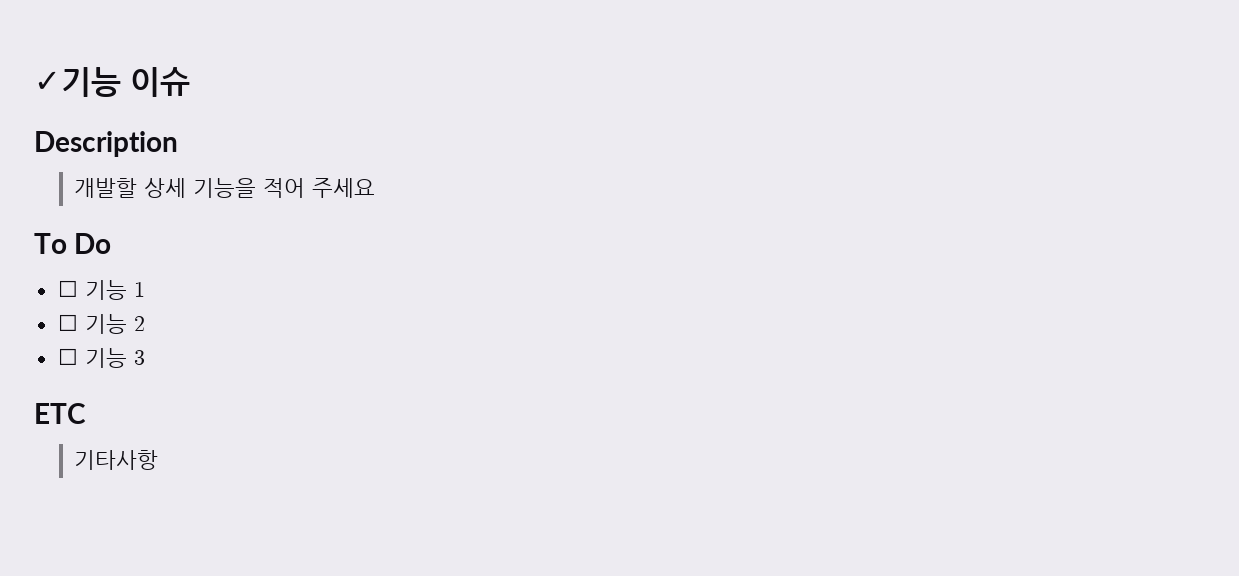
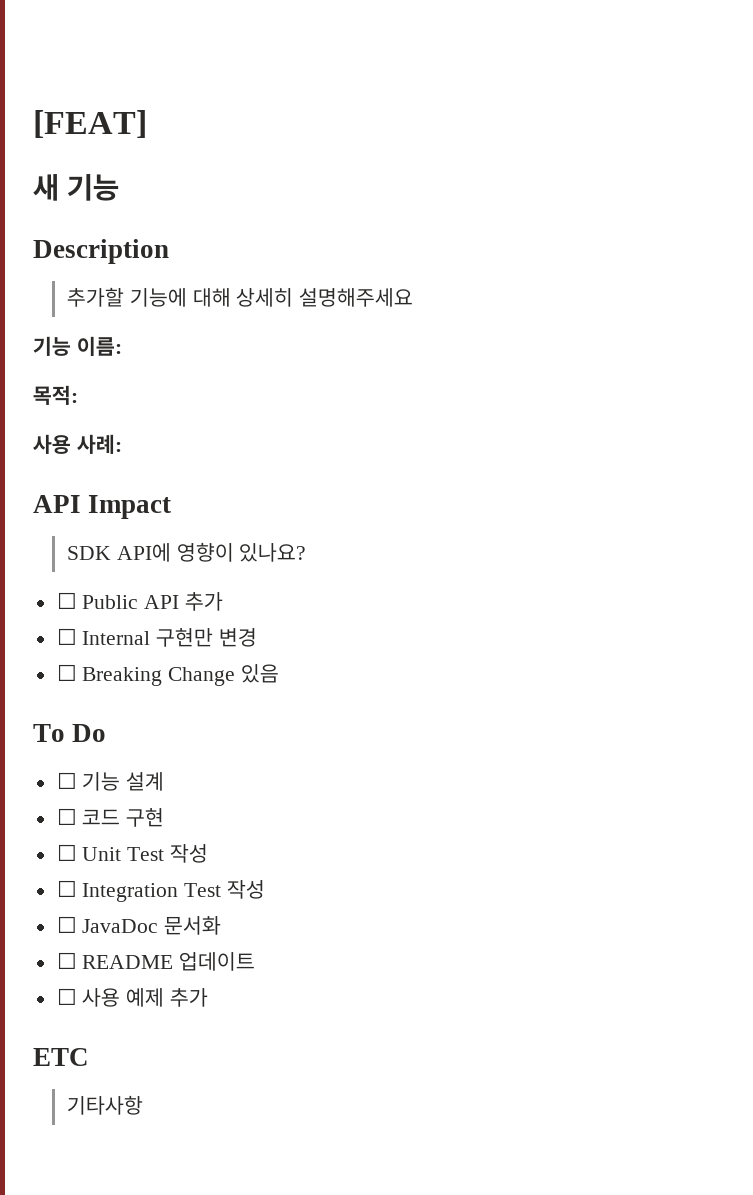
[34,67,190,97] [34,131,178,157] [74,178,376,198] ✓기능 이슈 // Description // 개발할 상세 기능을 적어 주세요 -> [33,110,147,138] [33,174,120,201] [33,239,169,264] [67,287,414,307] [33,336,122,356] [33,385,78,405] [33,434,122,454] [33,495,172,519] [67,542,307,562] [56,592,224,611] [56,628,258,647] [56,664,280,686] [FEAT] // 새 기능 // Description // 추가할 기능에 대해 상세히 설명해주세요 // 기능 이름: // 목적: // 사용 사례: // API Impact // SDK API에 영향이 있나요? // ☐ Public API 추가 // ☐ Internal 구현만 변경 // ☐ Breaking Change 있음
[133,282,145,297] [57,314,145,334] [57,348,145,368] 1 // ☐ 기능 2 // ☐ 기능 3 -> [126,772,165,791] [56,808,165,827] [56,844,209,863] [56,880,266,902] [56,916,222,935] [56,952,256,971] [56,988,209,1007] 설계 // ☐ 코드 구현 // ☐ Unit Test 작성 // ☐ Integration Test 작성 // ☐ JavaDoc 문서화 // ☐ README 업데이트 // ☐ 사용 예제 추가

